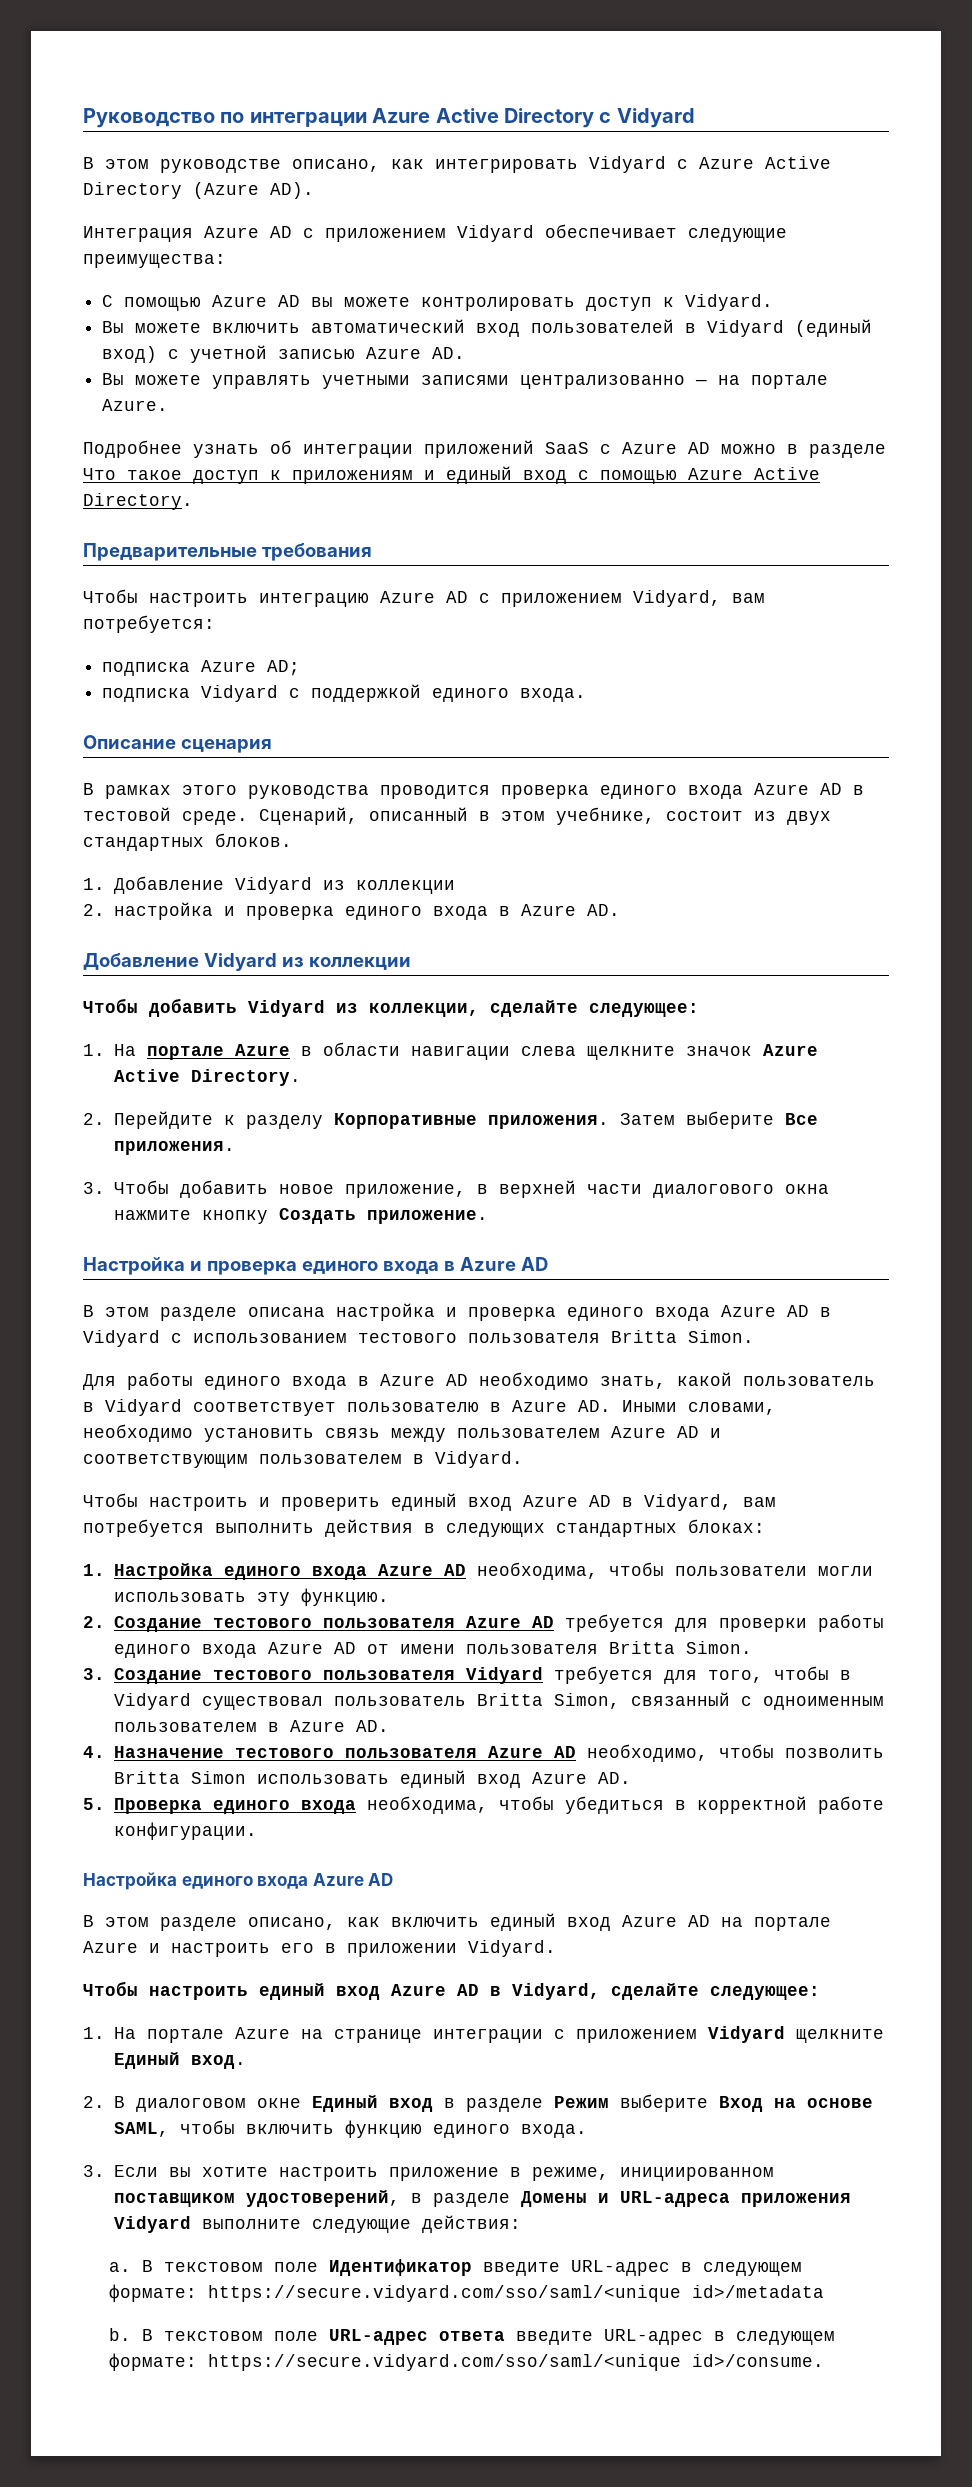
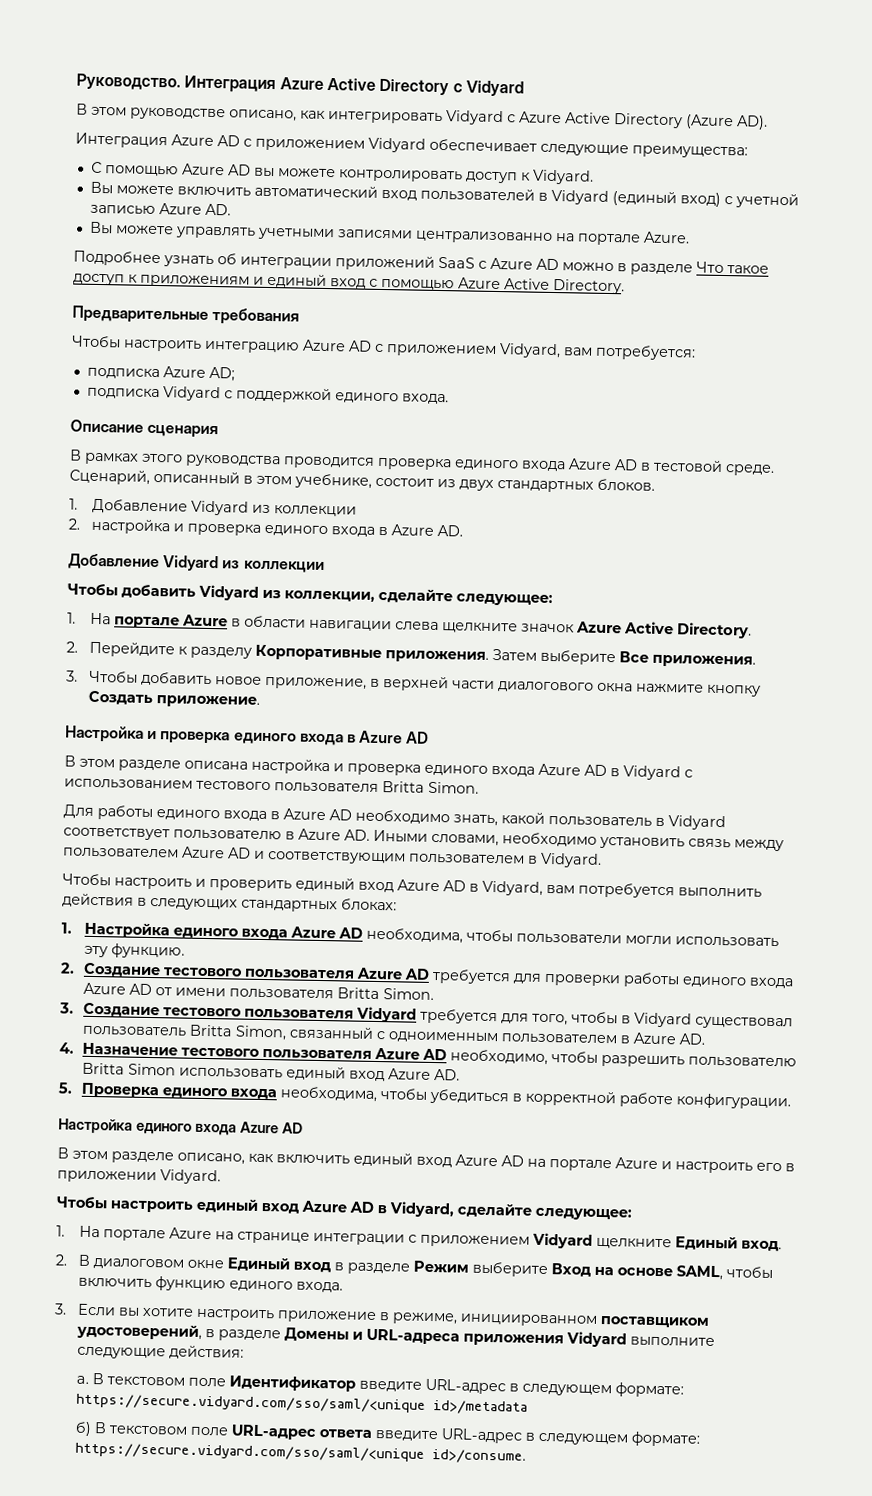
[83,108,367,128] Руководство по интеграции -> [76,73,277,94] Руководство. Интеграция
[695,379,708,385] — -> (553, 237) none
[784,1748,884,1758] позволить -> [601,1054,798,1068] разрешить пользователю
[108,2328,131,2341] b. -> [75,1421,93,1437] б)

